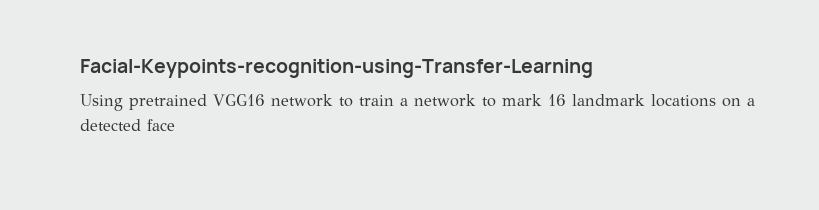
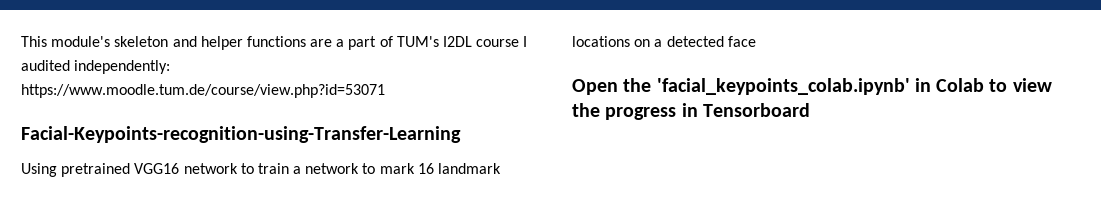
(80, 68) none -> [21,36,528,50] [21,60,171,74] [21,84,385,98] This module's skeleton and helper functions are a part of TUM's I2DL course I audited independently: https://www.moodle.tum.de/course/view.php?id=53071 //
(175, 125) none -> [572,78,1052,95] [572,103,810,120] // Open the 'facial_keypoints_colab.ipynb' in Colab to view the progress in Tensorboard

